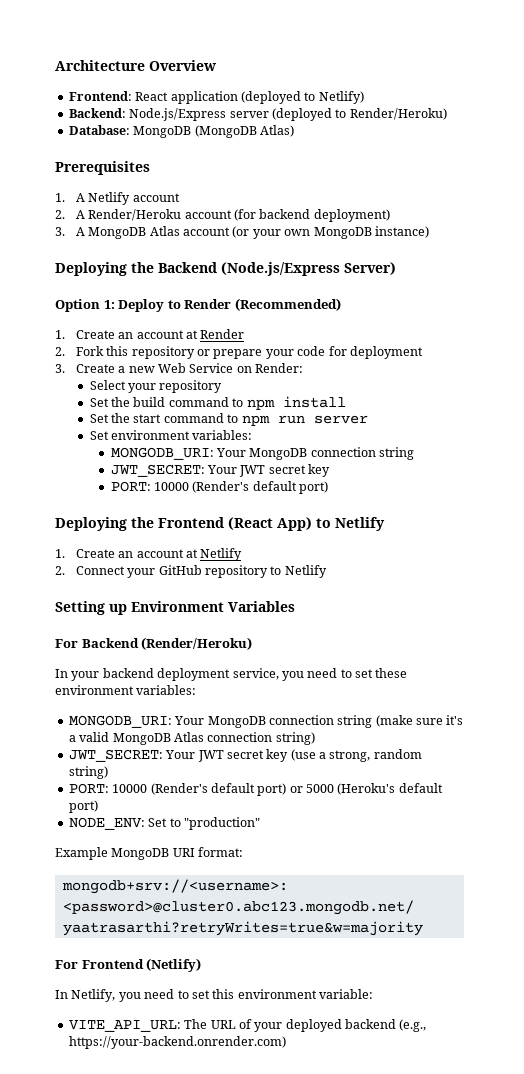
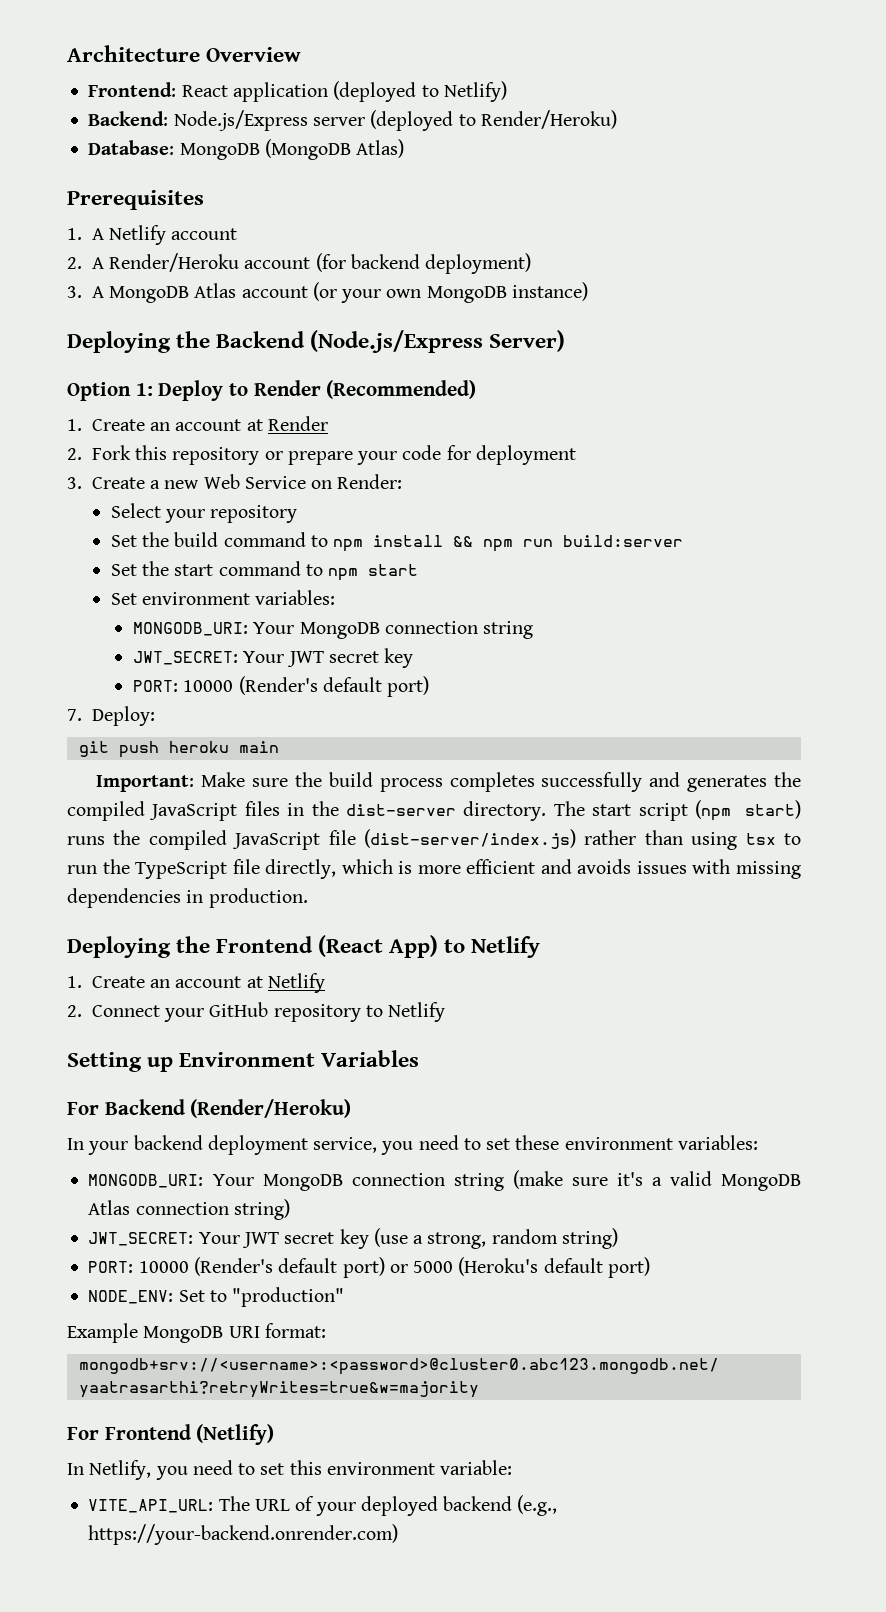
(346, 402) none -> [453,535,684,552] && npm run build:server
[277,415,368,424] run server -> [368,564,419,576] start
(329, 487) none -> [67,706,155,726] [78,741,279,758] [96,772,802,792] [67,800,801,821] [67,829,801,850] [67,859,802,879] [67,888,308,908] // 7. Deploy: // git push heroku main // Important: Make sure the build process completes successfully and generates the compiled JavaScript files in the dist-server directory. The start script (npm start) runs the compiled JavaScript file (dist-server/index.js) rather than using tsx to run the TypeScript file directly, which is more efficient and avoids issues with missing dependencies in production.

